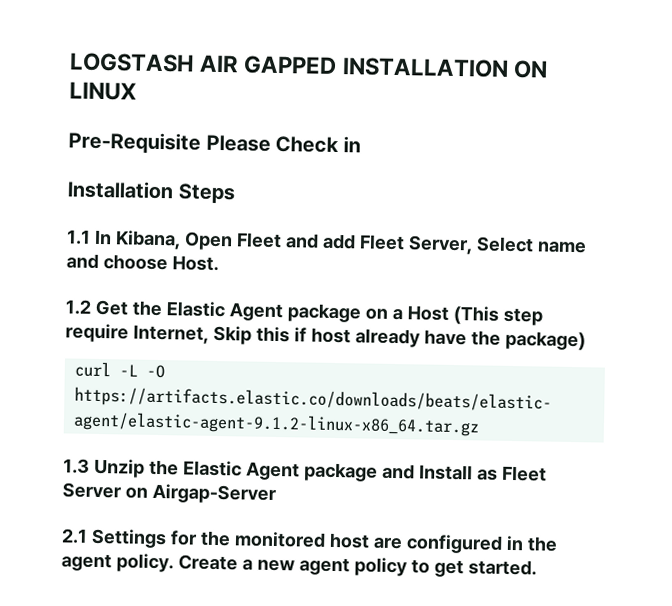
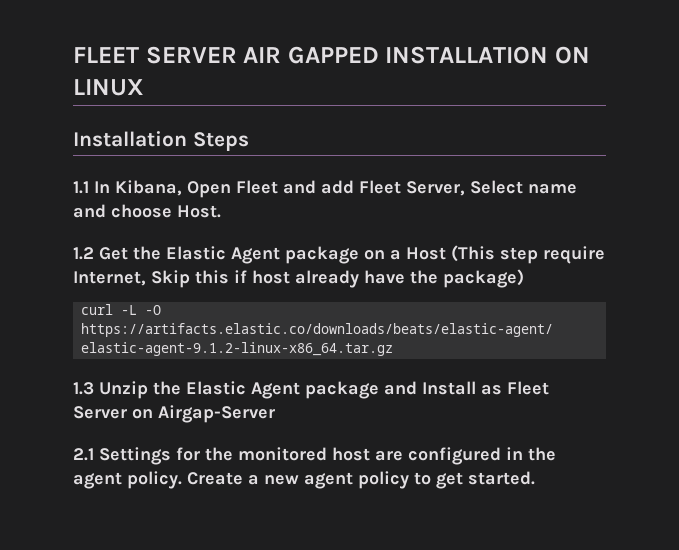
[69,52,195,73] LOGSTASH -> [73,46,237,64] FLEET SERVER
[68,131,361,155] // Pre-Requisite Please Check in -> (144, 87) none

